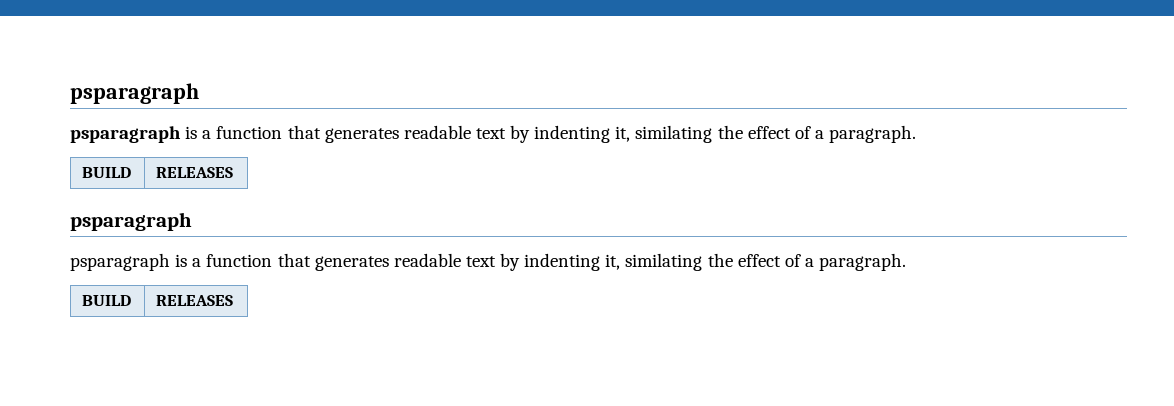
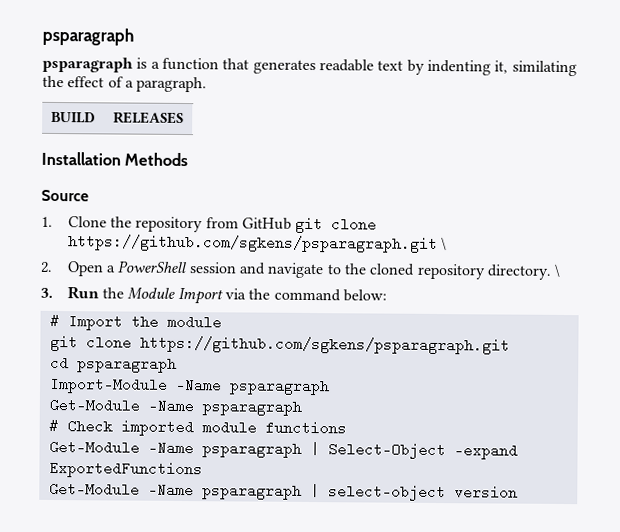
[70,212,192,231] [70,253,907,271] [82,295,132,306] [156,295,234,306] psparagraph // psparagraph is a function that generates readable text by indenting it, similating the effect of a paragraph. // BUILD | RELEASES -> [41,151,189,167] [41,189,89,202] [41,216,378,234] [67,234,448,253] [40,260,562,280] [40,286,388,305] [49,313,222,331] [49,335,510,355] [49,355,177,373] [48,376,330,396] [48,397,302,416] [48,418,347,437] [48,439,518,460] [48,460,203,479] [48,481,518,502] Installation Methods // Source // 1. Clone the repository from GitHub git clone https://github.com/sgkens/psparagraph.git \ // 2. Open a PowerShell session and navigate to the cloned repository directory. \ // 3. Run the Module Import via the command below: // # Import the module // git clone https://github.com/sgkens/psparagraph.git // cd psparagraph // Import-Module -Name psparagraph // Get-Module -Name psparagraph // # Check imported module functions // Get-Module -Name psparagraph | Select-Object -expand ExportedFunctions // Get-Module -Name psparagraph | select-object version

